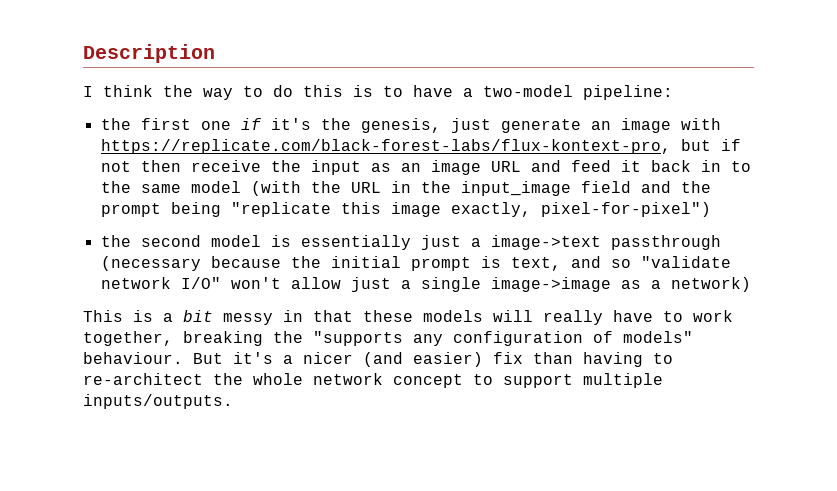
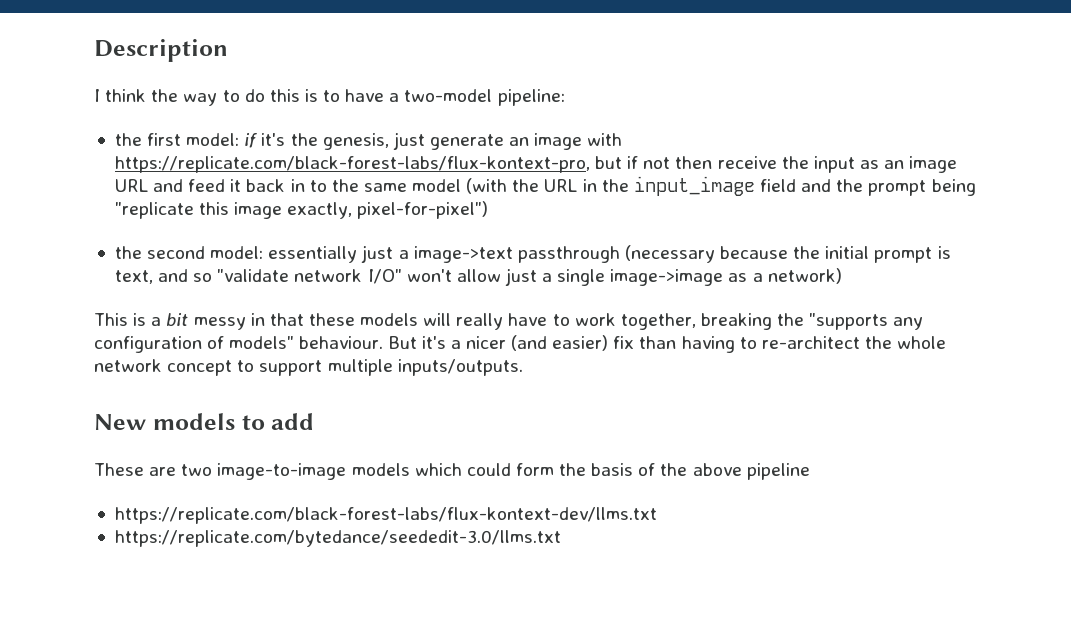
[200,121,231,130] one -> [186,133,240,146] model:
[210,235,291,247] model is -> [210,246,264,259] model:
(233, 401) none -> [94,413,315,430] [94,463,810,480] [114,507,657,524] [114,530,561,547] // New models to add // These are two image-to-image models which could form the basis of the above pipeline // https://replicate.com/black-forest-labs/flux-kontext-dev/llms.txt // https://replicate.com/bytedance/seededit-3.0/llms.txt

